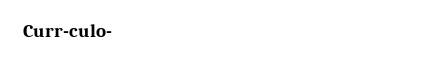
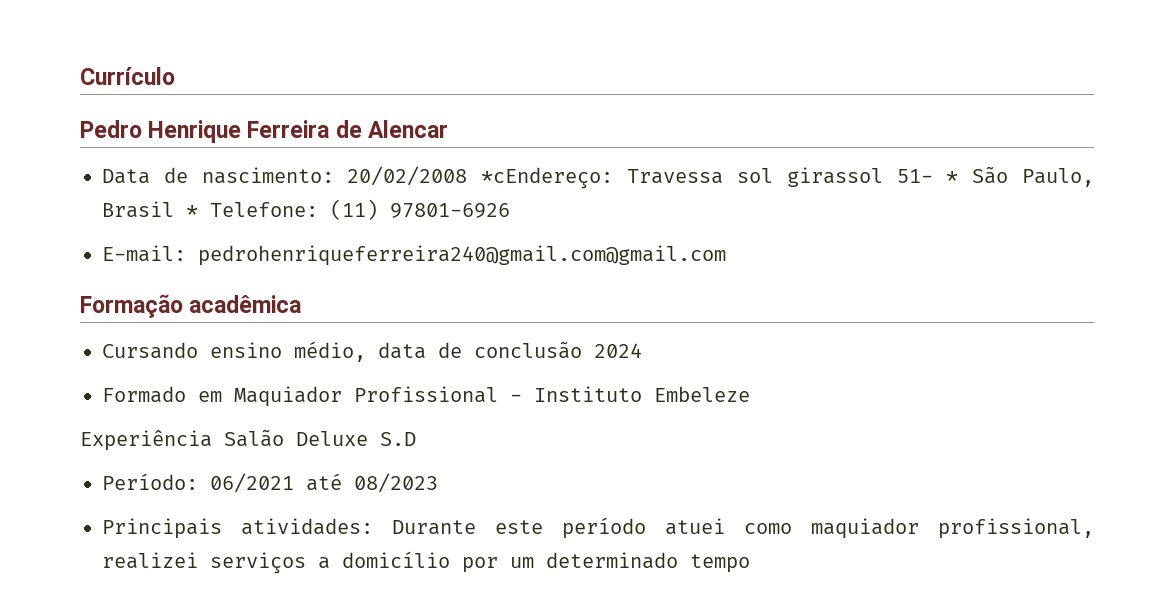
[23,24,112,37] Curr-culo- -> [80,67,175,85] [80,120,448,143] [102,166,1095,189] [102,199,510,220] [102,245,726,266] [80,294,302,318] [102,341,642,362] [102,386,750,407] [80,429,416,451] [102,473,438,493] [102,517,1094,539] [102,551,750,574] Currículo // Pedro Henrique Ferreira de Alencar // Data de nascimento: 20/02/2008 *cEndereço: Travessa sol girassol 51- * São Paulo, Brasil * Telefone: (11) 97801-6926 // E-mail: pedrohenriqueferreira240@gmail.com@gmail.com // Formação acadêmica // Cursando ensino médio, data de conclusão 2024 // Formado em Maquiador Profissional - Instituto Embeleze // Experiência Salão Deluxe S.D // Período: 06/2021 até 08/2023 // Principais atividades: Durante este período atuei como maquiador profissional, realizei serviços a domicílio por um determinado tempo

